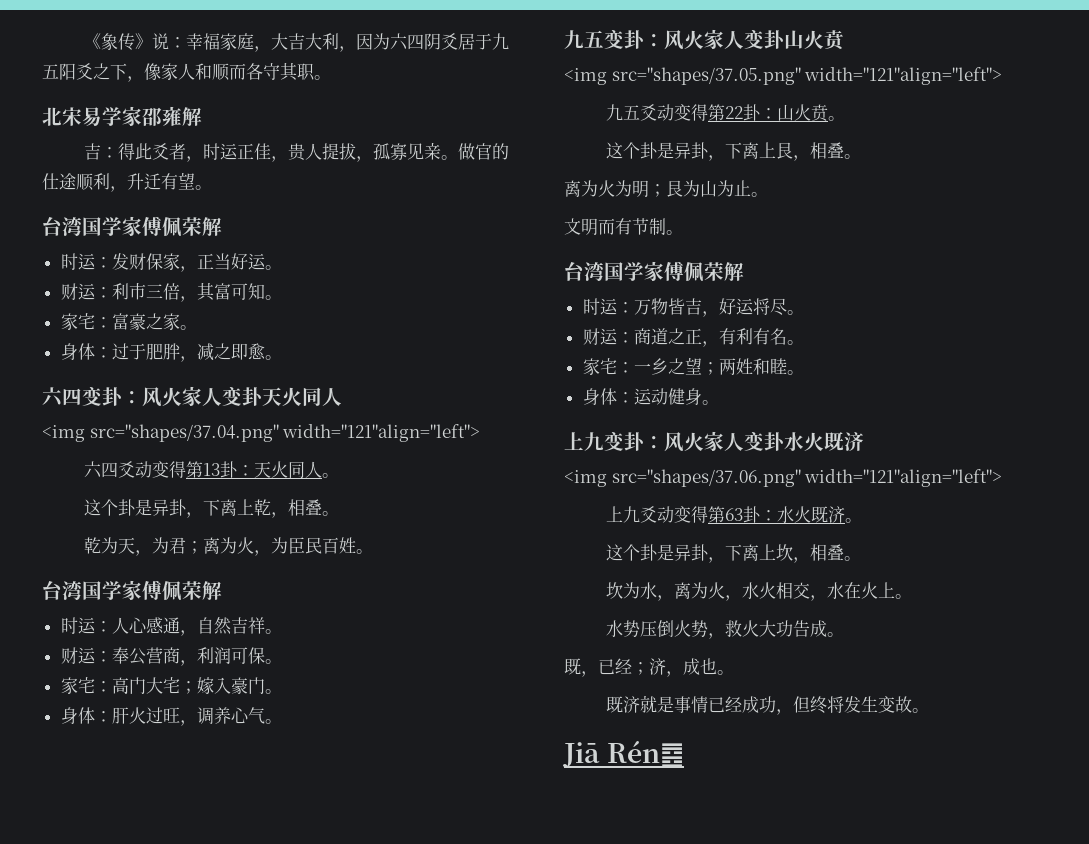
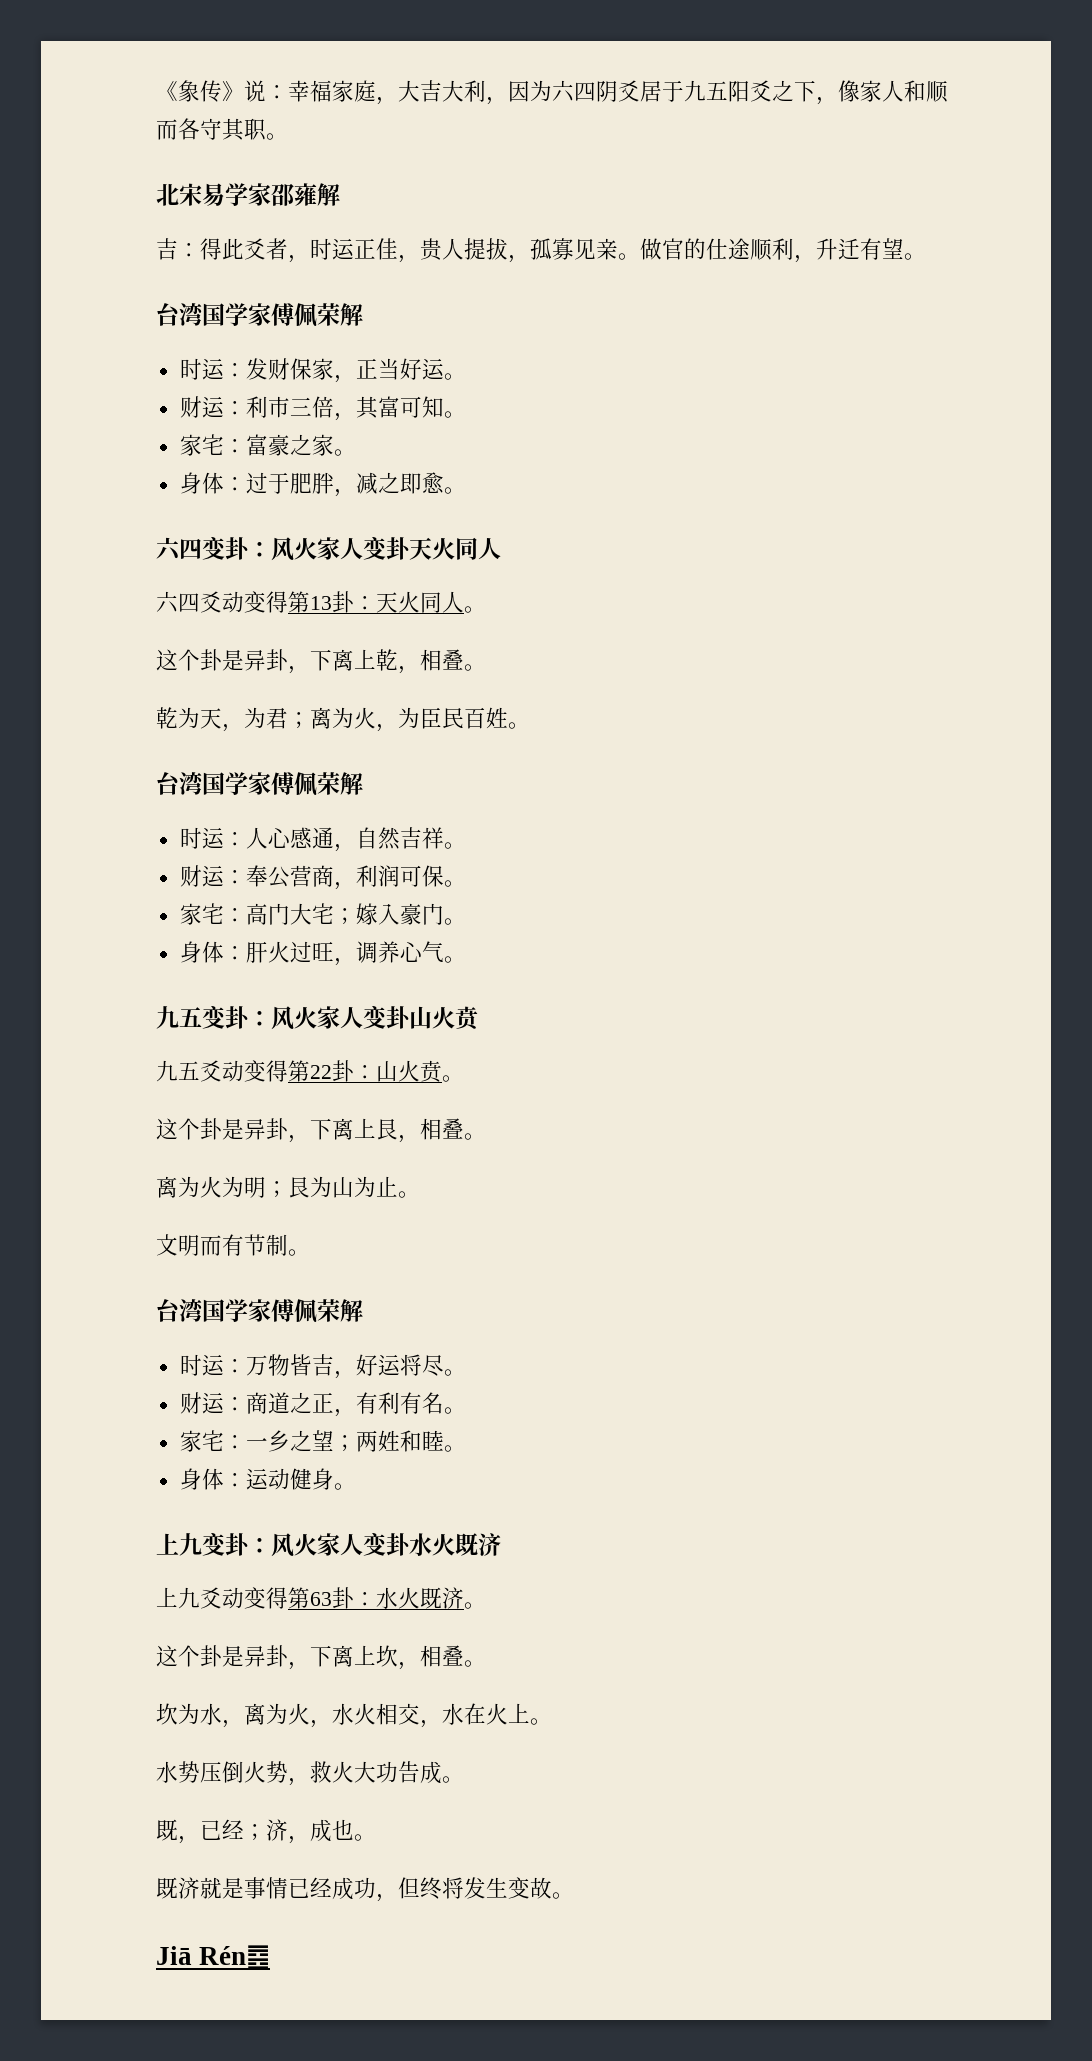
[42,424,481,442] // <img src="shapes/37.04.png" width="121"align="left"> -> (501, 549) none
[564,67,1003,85] // <img src="shapes/37.05.png" width="121"align="left"> -> (480, 1018) none
[564,469,1003,487] // <img src="shapes/37.06.png" width="121"align="left"> -> (501, 1544) none

